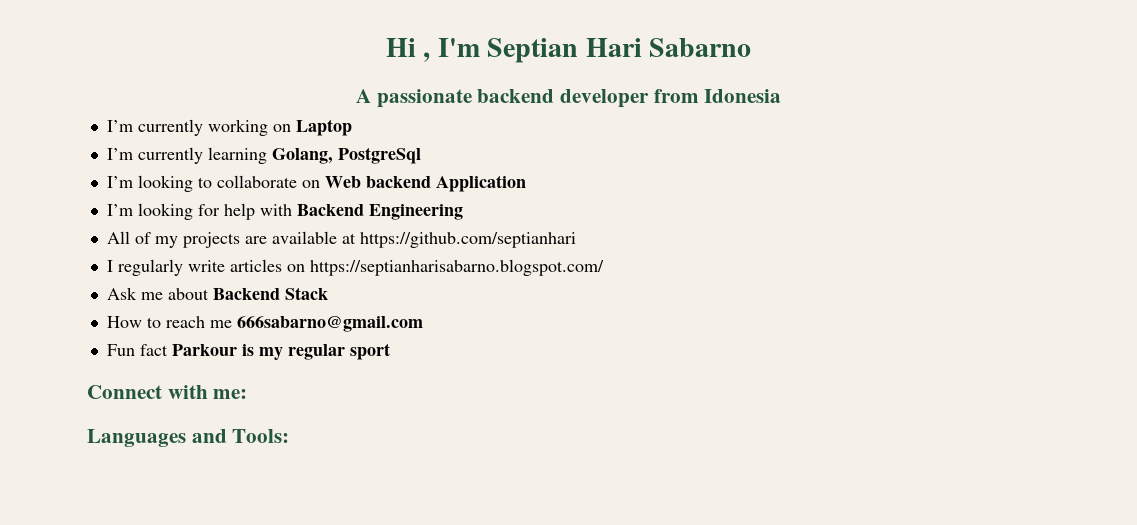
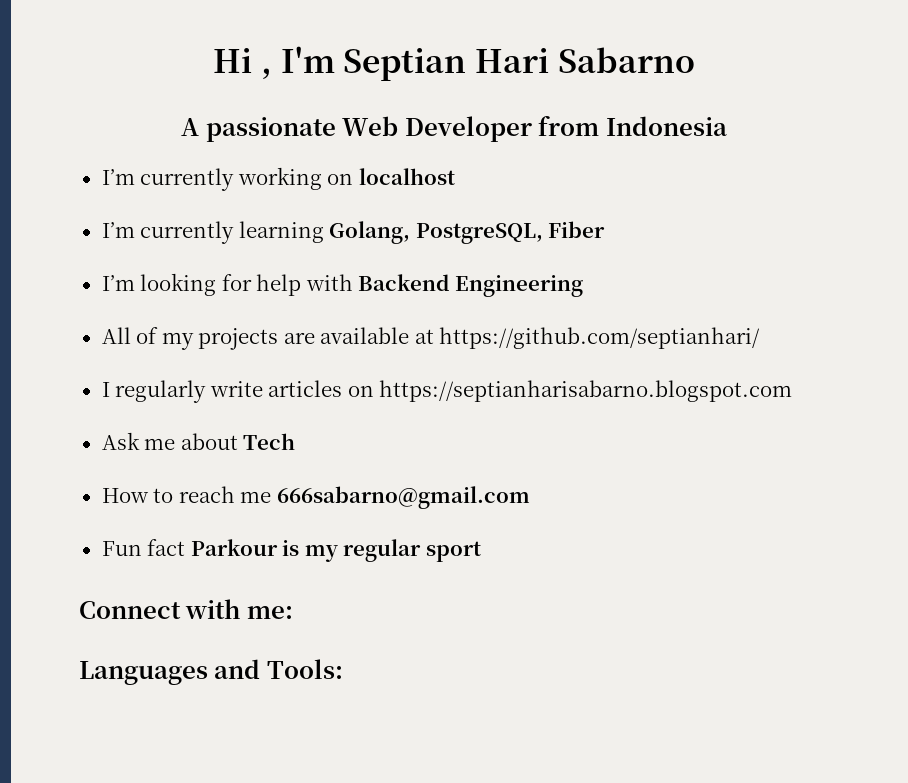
[477,89,782,108] backend developer from Idonesia -> [342,115,727,142] Web Developer from Indonesia
[295,119,352,136] Laptop -> [358,168,455,185] localhost
[337,147,421,164] [106,175,526,192] PostgreSql // I’m looking to collaborate on Web backend Application -> [415,221,606,244] PostgreSQL, Fiber
[359,232,576,248] https://github.com/septianhari -> [439,327,761,349] https://github.com/septianhari/
[309,259,604,276] https://septianharisabarno.blogspot.com/ -> [379,380,793,402] https://septianharisabarno.blogspot.com
[212,287,328,300] Backend Stack -> [243,433,296,450] Tech

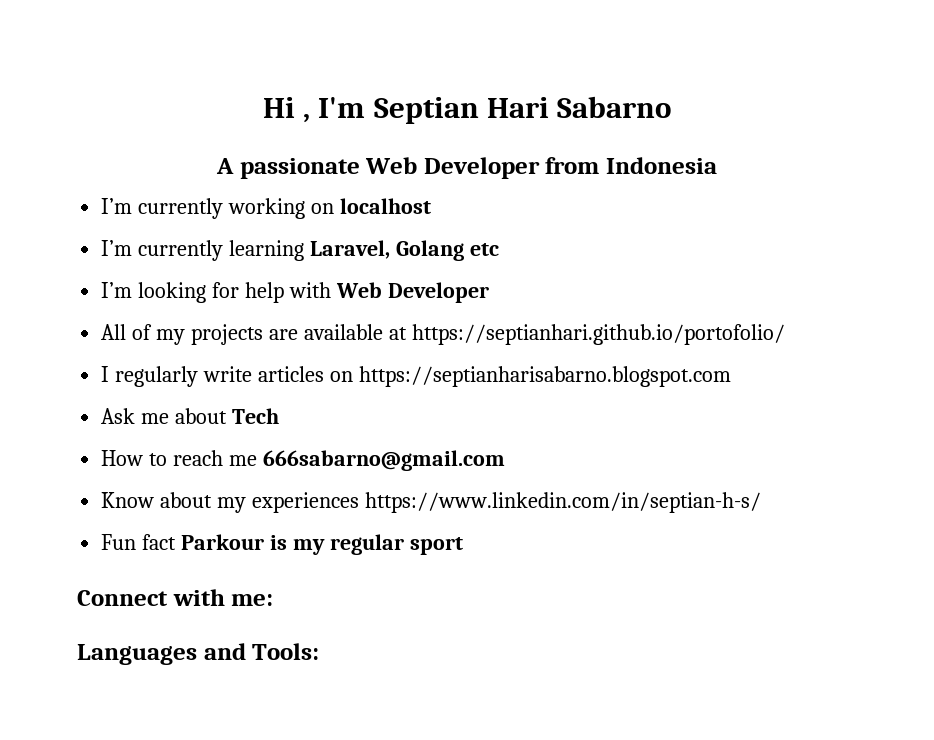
[329,221,606,244] Golang, PostgreSQL, Fiber -> [310,240,499,261] Laravel, Golang etc
[358,274,583,297] Backend Engineering -> [335,282,489,303] Web Developer
[439,327,761,349] https://github.com/septianhari/ -> [411,324,785,345] https://septianhari.github.io/portofolio/
(530, 497) none -> [101,492,761,513] // Know about my experiences https://www.linkedin.com/in/septian-h-s/

